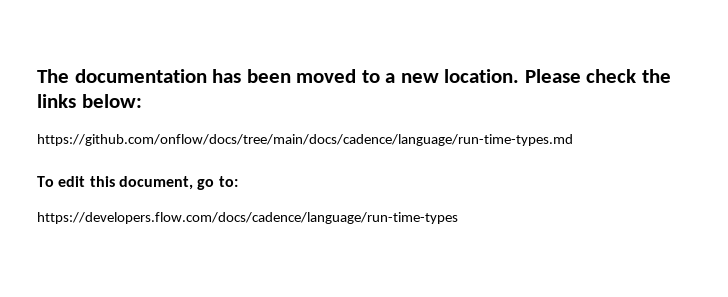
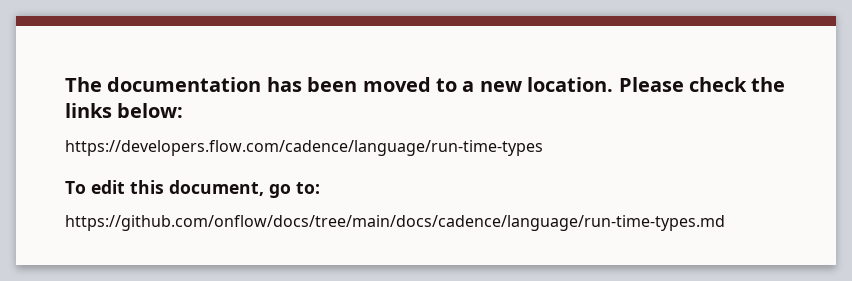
[37,134,573,146] https://github.com/onflow/docs/tree/main/docs/cadence/language/run-time-types.md -> [65,140,543,156] https://developers.flow.com/cadence/language/run-time-types
[37,212,458,224] https://developers.flow.com/docs/cadence/language/run-time-types -> [65,215,725,231] https://github.com/onflow/docs/tree/main/docs/cadence/language/run-time-types.md

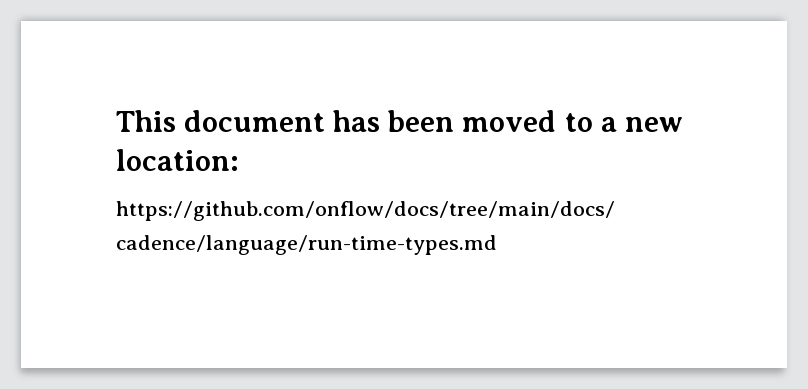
[65,77,262,92] The documentation -> [116,110,326,132] This document
[527,77,786,92] [65,103,184,118] [65,140,543,156] [65,180,320,198] location. Please check the links below: // https://developers.flow.com/cadence/language/run-time-types // To edit this document, go to: -> [116,149,239,171] location:

